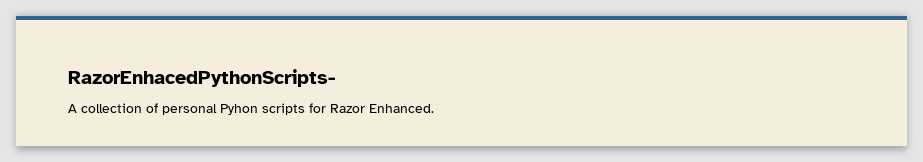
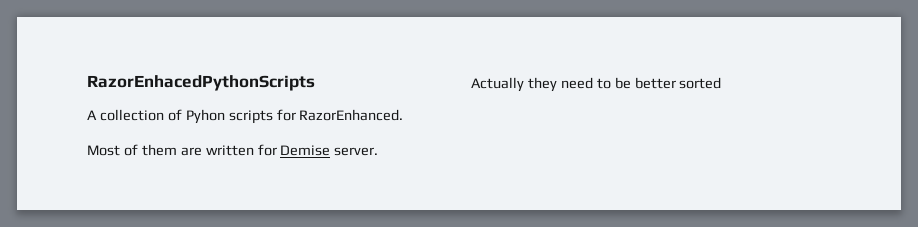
[68,69,335,87] RazorEnhacedPythonScripts- -> [87,75,315,91] RazorEnhacedPythonScripts
[162,104,217,115] personal -> (182, 115) none
[330,104,434,113] Razor Enhanced. -> [299,109,404,121] [87,144,379,156] [471,77,722,92] RazorEnhanced. // Most of them are written for Demise server. // Actually they need to be better sorted

